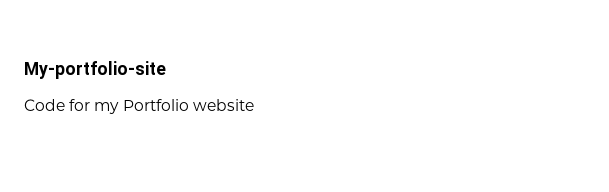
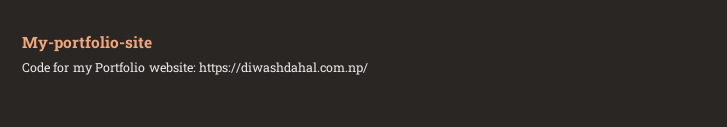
[192,99,254,111] website -> [148,62,368,75] website: https://diwashdahal.com.np/

